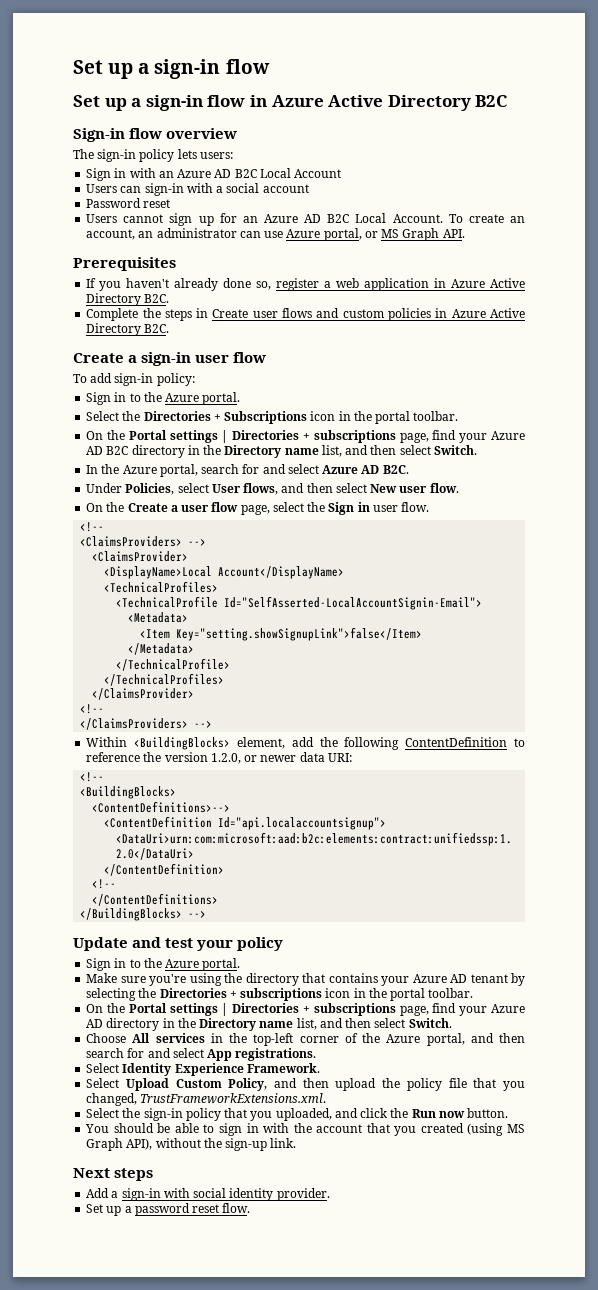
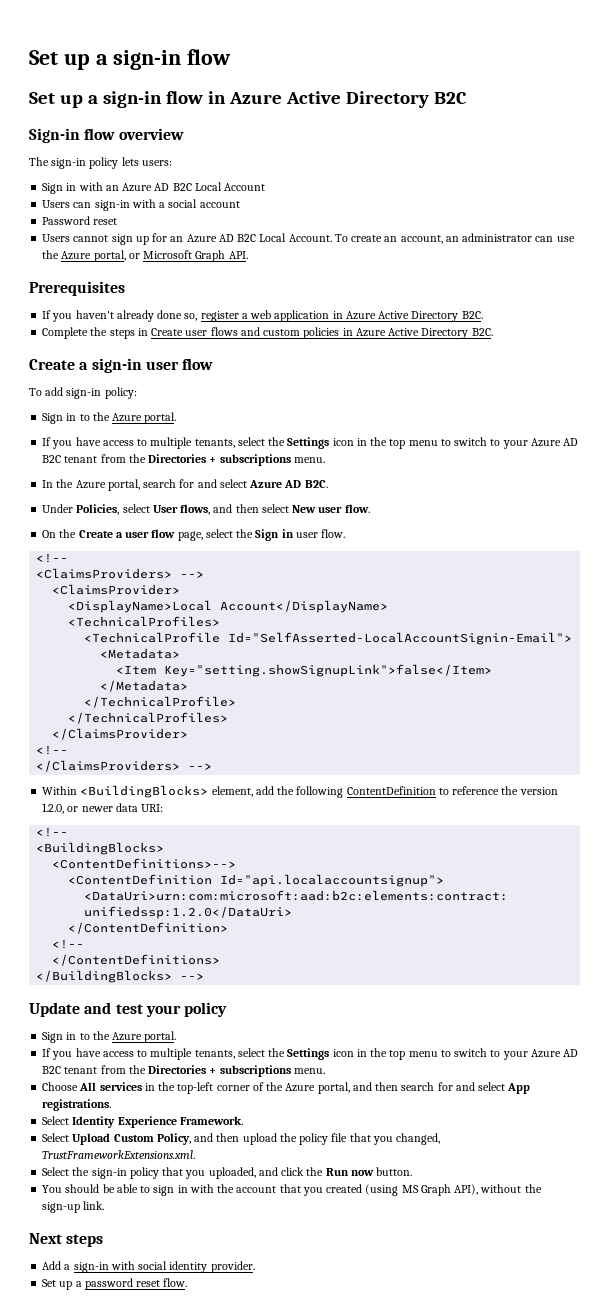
(284, 234) none -> [42,250,60,259] the
[381,229,400,238] MS -> [143,250,193,259] Microsoft
[86,411,459,424] [86,430,526,443] [86,445,477,458] Select the Directories + Subscriptions icon in the portal toolbar. // On the Portal settings | Directories + subscriptions page, find your Azure AD B2C directory in the Directory name list, and then select Switch. -> [42,437,579,449] [42,454,325,466] If you have access to multiple tenants, select the Settings icon in the top menu to switch to your Azure AD B2C tenant from the Directories + subscriptions menu.
[86,973,526,986] [86,988,474,1001] [86,1003,526,1016] [86,1018,452,1031] Make sure you're using the directory that contains your Azure AD tenant by selecting the Directories + subscriptions icon in the portal toolbar. // On the Portal settings | Directories + subscriptions page, find your Azure AD directory in the Directory name list, and then select Switch. -> [42,1048,579,1060] [42,1065,325,1077] If you have access to multiple tenants, select the Settings icon in the top menu to switch to your Azure AD B2C tenant from the Directories + subscriptions menu.

